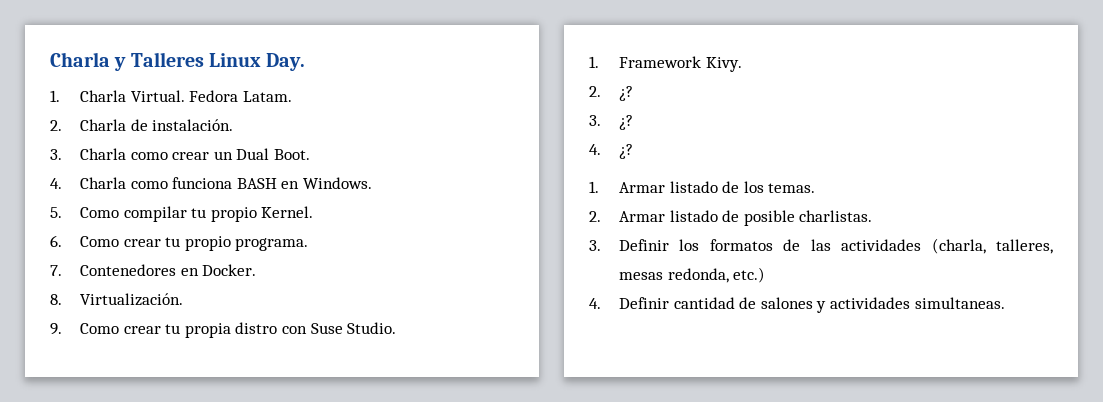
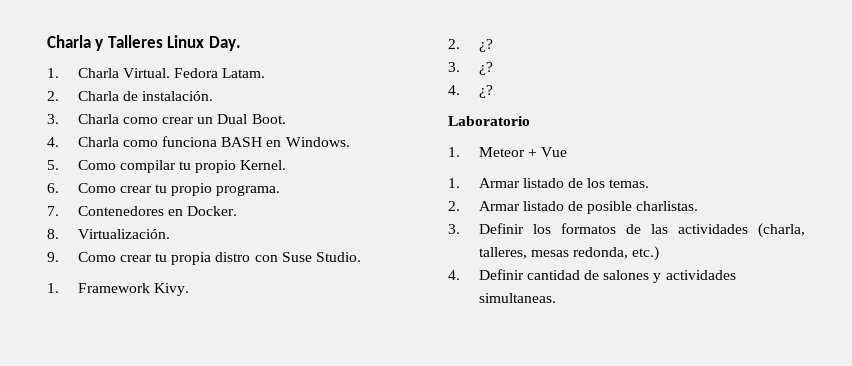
(634, 151) none -> [448,116,530,126] [448,147,568,157] // Laboratorio // 1. Meteor + Vue

